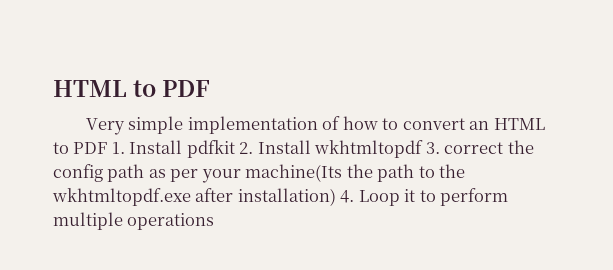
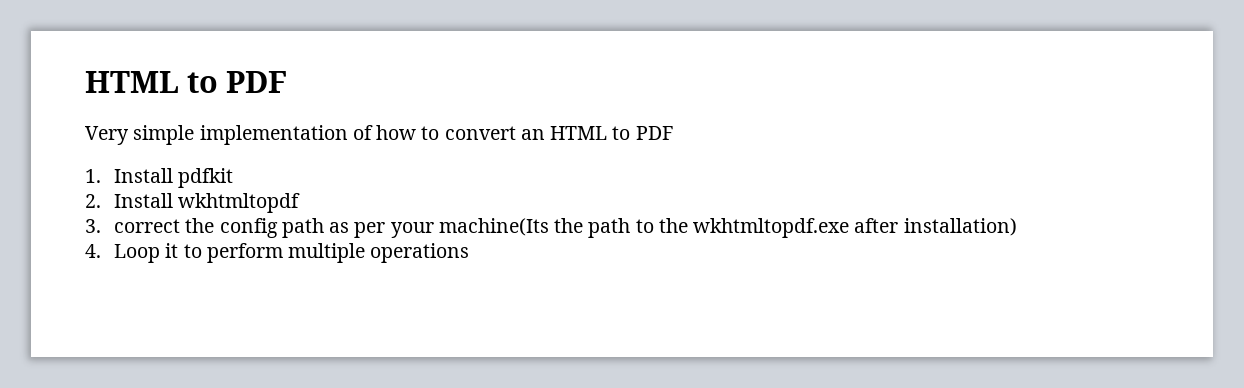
(108, 148) none -> (674, 133) //
(235, 149) none -> (234, 178) //
(424, 149) none -> (301, 203) //
(336, 197) none -> (1017, 227) //

